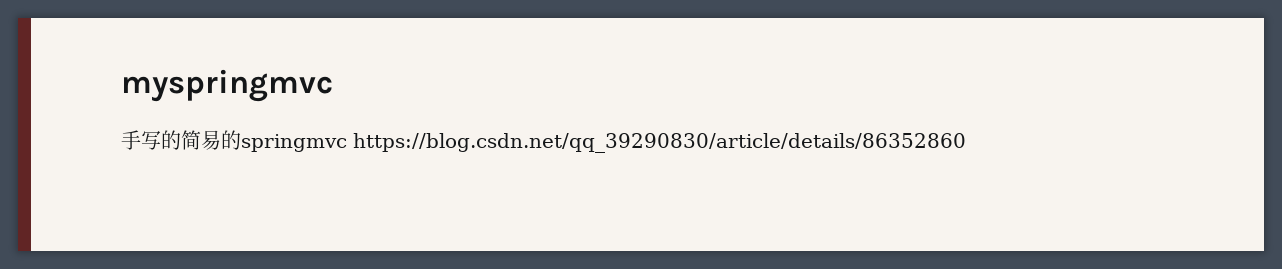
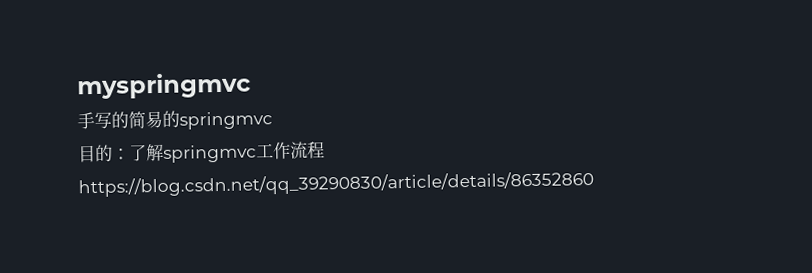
(347, 143) none -> [78,141,325,163] // 目的：了解springmvc工作流程 //

